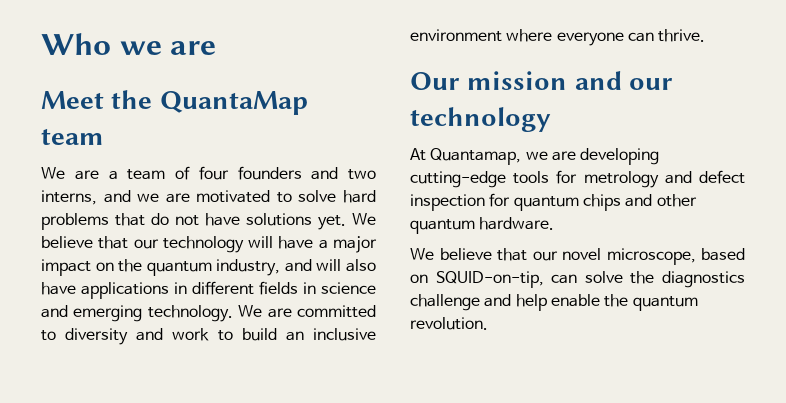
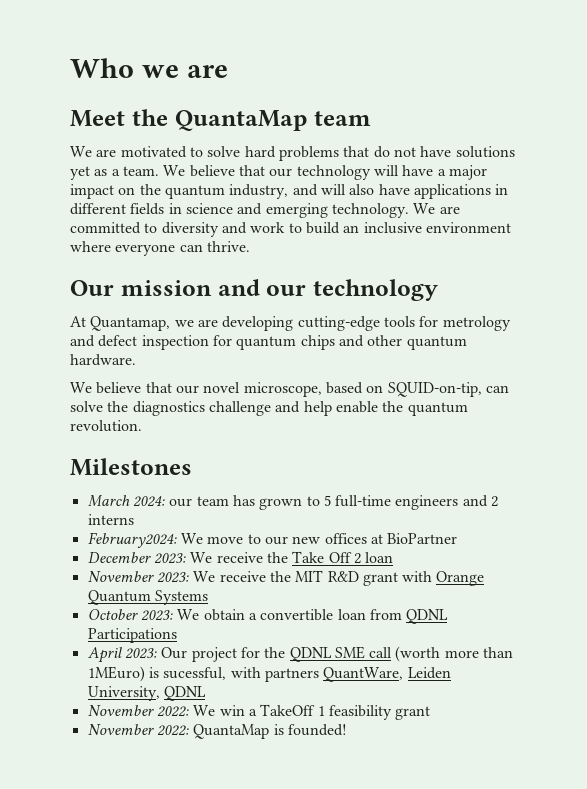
[108,166,376,180] [41,190,190,205] a team of four founders and two interns, and we are -> (117, 153) none
[318,215,346,230] yet. -> [70,166,159,180] yet as a team.
(488, 323) none -> [70,458,192,476] [87,495,499,510] [87,514,134,525] [87,532,458,548] [87,551,394,564] [87,570,485,586] [87,590,208,605] [87,609,449,624] [87,628,177,643] [87,646,514,663] [87,666,451,682] [87,686,206,701] [87,704,431,720] [87,724,347,739] // Milestones // March 2024: our team has grown to 5 full-time engineers and 2 interns // February2024: We move to our new offices at BioPartner // December 2023: We receive the Take Off 2 loan // November 2023: We receive the MIT R&D grant with Orange Quantum Systems // October 2023: We obtain a convertible loan from QDNL Participations // April 2023: Our project for the QDNL SME call (worth more than 1MEuro) is sucessful, with partners QuantWare, Leiden University, QDNL // November 2022: We win a TakeOff 1 feasibility grant // November 2022: QuantaMap is founded!

